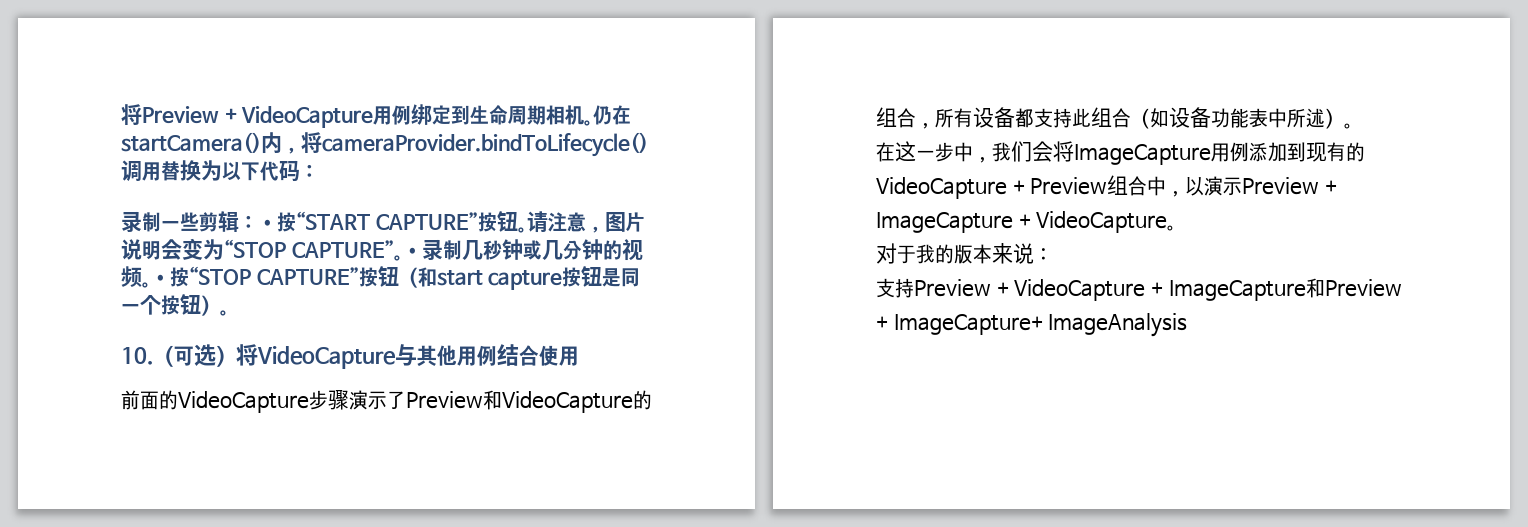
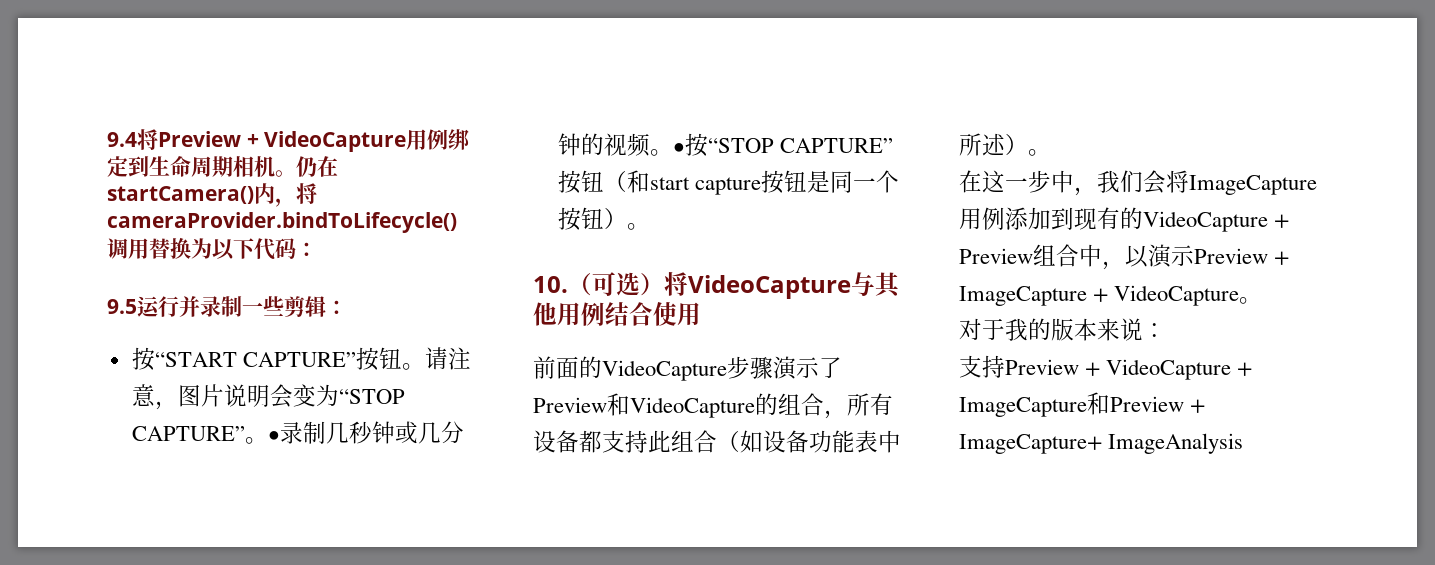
(121, 114) none -> [107,132,137,147] 9.4
(319, 171) none -> [107,296,200,317] 9.5运行并
[258,219,277,229] • -> (347, 307) //

